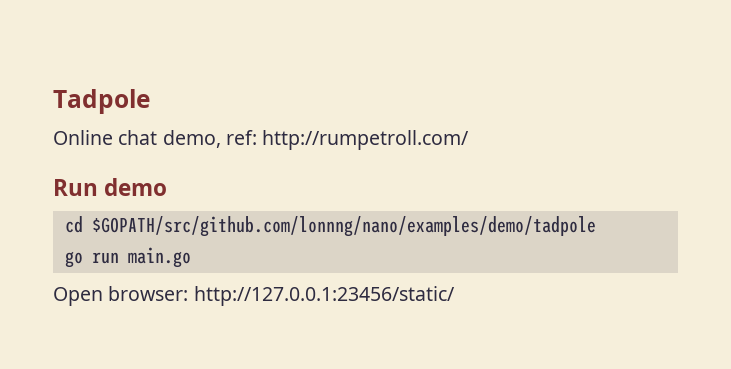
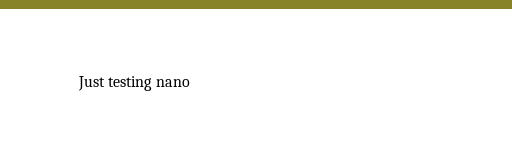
[53,89,150,114] [53,130,470,150] [53,178,168,196] [64,216,596,237] [64,247,191,268] [53,286,455,306] Tadpole // Online chat demo, ref: http://rumpetroll.com/ // Run demo // cd $GOPATH/src/github.com/lonnng/nano/examples/demo/tadpole // go run main.go // Open browser: http://127.0.0.1:23456/static/ -> [78,76,190,91] Just testing nano

